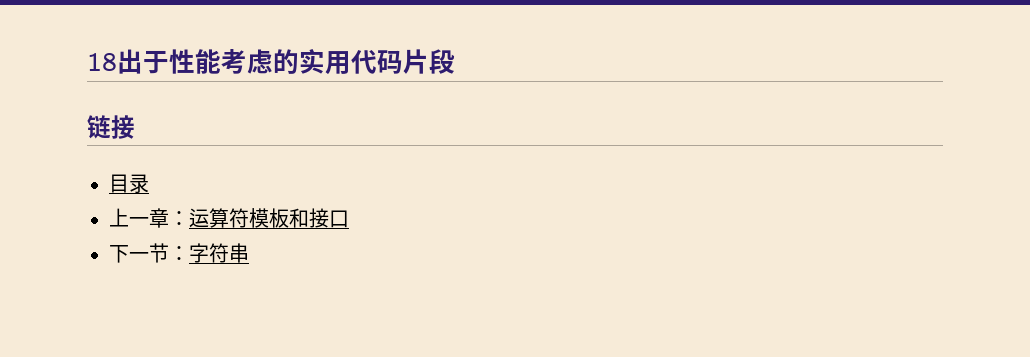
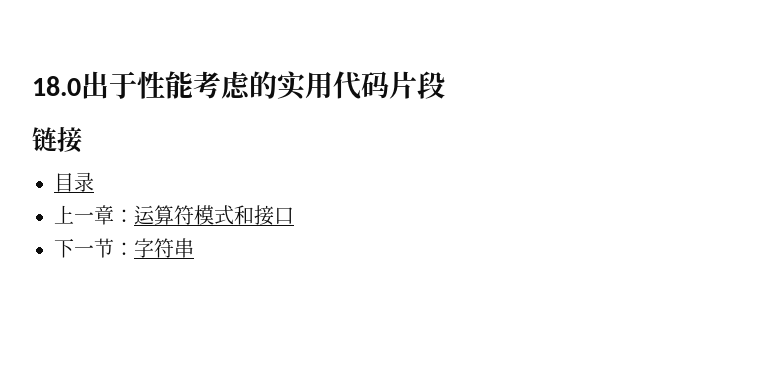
[87,53,117,71] 18 -> [32,76,81,96] 18.0
[269,208,289,228] 板 -> [214,205,234,225] 式

